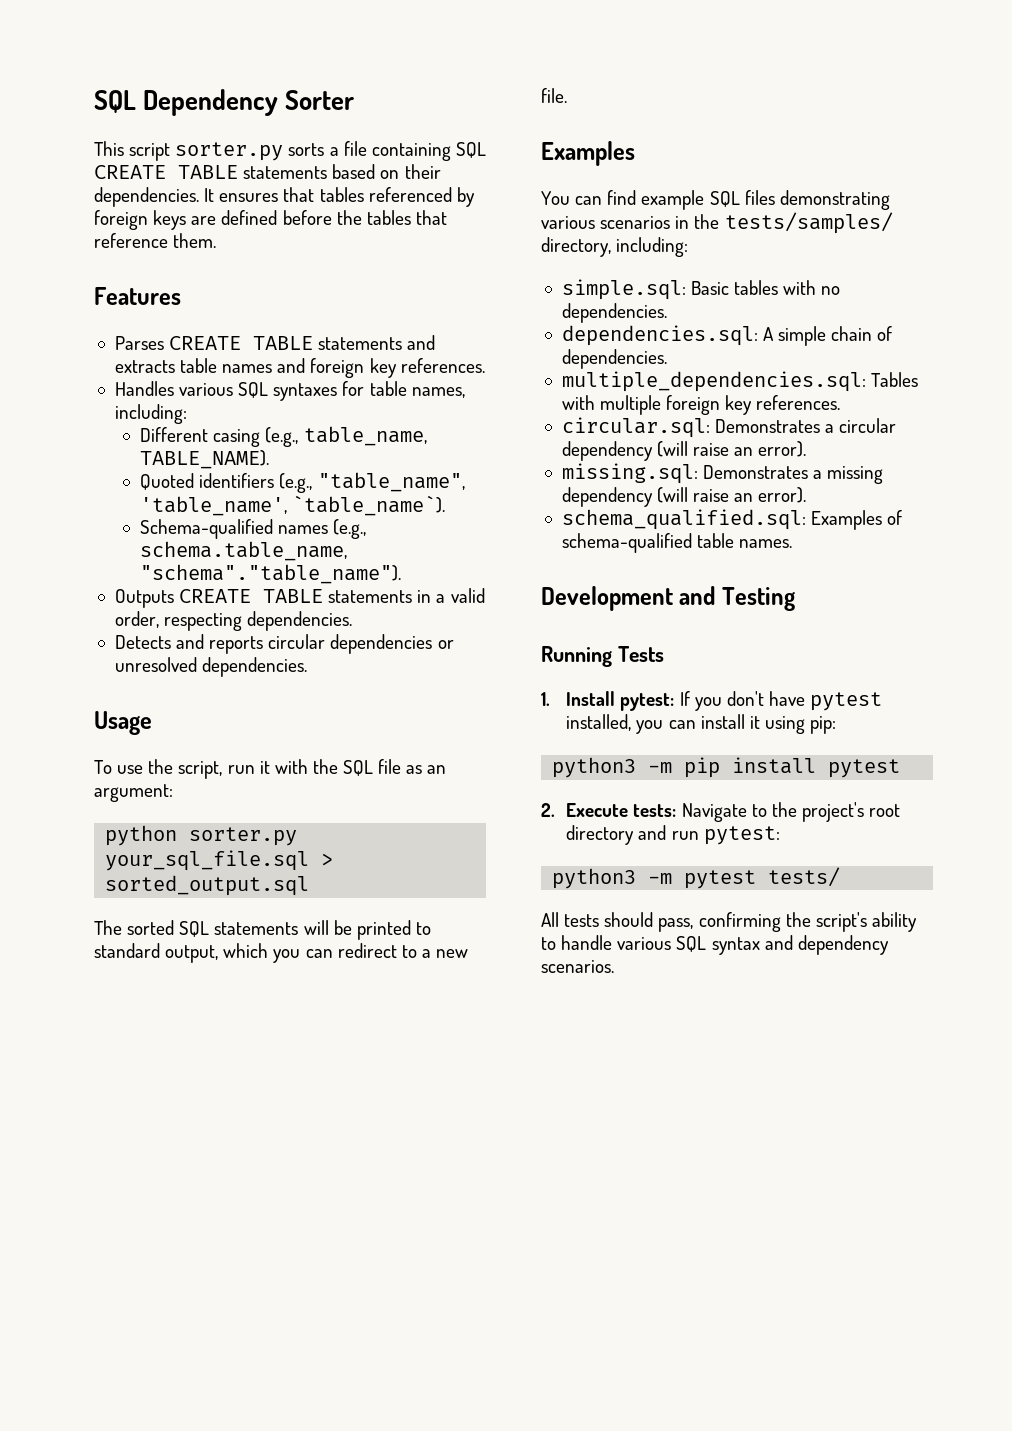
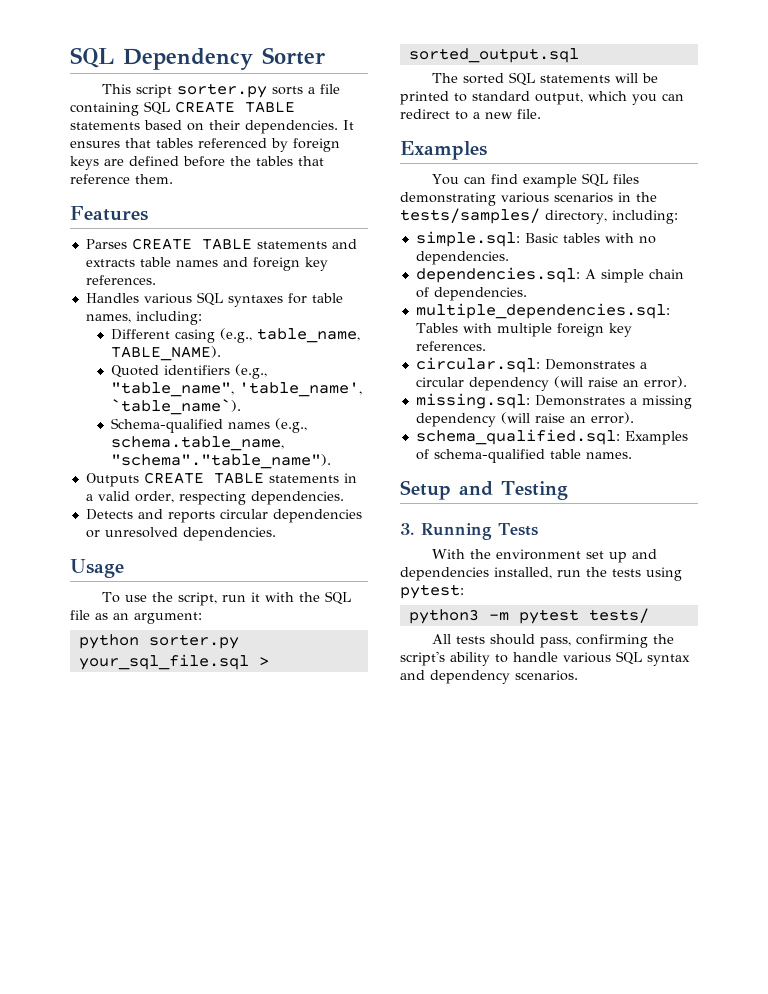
[541,586,673,611] Development -> [400,480,451,500] Setup
(795, 599) none -> [400,523,414,535] 3.
[541,691,883,711] [566,714,837,734] [552,757,901,778] [541,802,901,822] [566,825,699,845] 1. Install pytest: If you don't have pytest installed, you can install it using pip: // python3 -m pip install pytest // 2. Execute tests: Navigate to the project's root directory and run -> [431,549,657,563] [400,567,682,581] With the environment set up and dependencies installed, run the tests using

